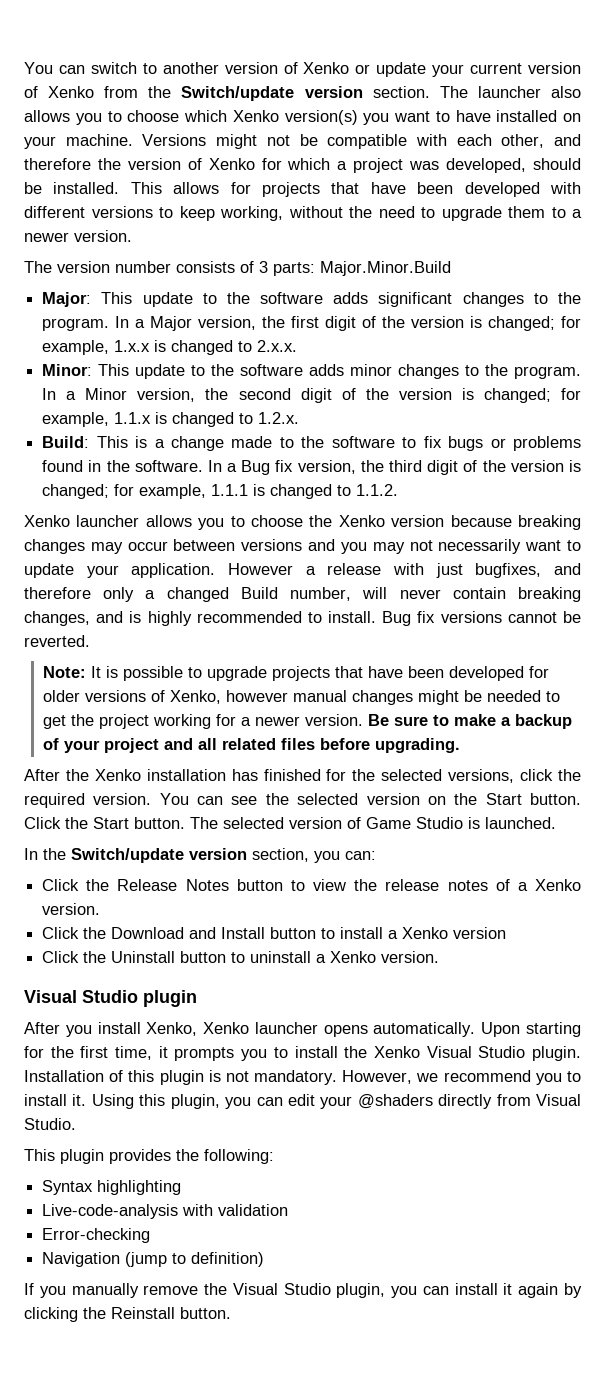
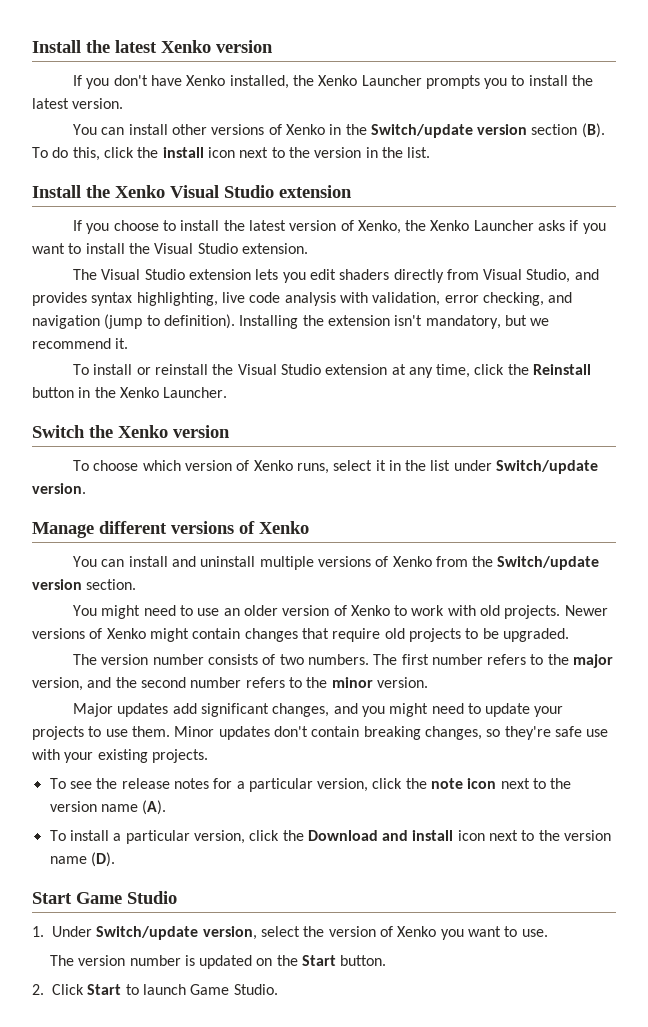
[24,62,582,77] You can switch to another version of Xenko or update your current version -> [32,40,273,53] [72,75,594,89] [32,98,124,109] [72,123,605,138] [32,147,431,161] [32,185,352,198] [72,220,606,234] [32,243,308,254] [72,269,599,283] [32,292,573,306] [32,314,550,329] [32,338,129,349] [72,364,592,378] [32,387,228,398] [32,425,230,438] [72,460,599,474] [32,483,86,494] [32,521,309,538] [72,556,371,570] Install the latest Xenko version // If you don't have Xenko installed, the Xenko Launcher prompts you to install the latest version. // You can install other versions of Xenko in the Switch/update version section (B). To do this, click the install icon next to the version in the list. // Install the Xenko Visual Studio extension // If you choose to install the latest version of Xenko, the Xenko Launcher asks if you want to install the Visual Studio extension. // The Visual Studio extension lets you edit shaders directly from Visual Studio, and provides syntax highlighting, live code analysis with validation, error checking, and navigation (jump to definition). Installing the extension isn't mandatory, but we recommend it. // To install or reinstall the Visual Studio extension at any time, click the Reinstall button in the Xenko Launcher. // Switch the Xenko version // To choose which version of Xenko runs, select it in the list under Switch/update version. // Manage different versions of Xenko // You can install and uninstall multiple versions
[439,86,581,98] [24,110,581,125] [24,134,581,149] [24,158,582,173] [24,182,581,197] [24,206,582,221] [24,230,132,242] The launcher also allows you to choose which Xenko version(s) you want to have installed on your machine. Versions might not be compatible with each other, and therefore the version of Xenko for which a project was developed, should be installed. This allows for projects that have been developed with different versions to keep working, without the need to upgrade them to a newer version. -> [72,605,608,619] [32,628,569,642] // You might need to use an older version of Xenko to work with old projects. Newer versions of Xenko might contain changes that require old projects to be upgraded.
[259,261,451,276] [42,292,581,307] [42,316,582,331] [42,340,298,355] [42,364,582,379] [42,388,581,403] [42,412,300,427] [42,436,581,451] [42,460,581,475] [42,484,399,499] [24,515,581,530] [24,539,581,554] [24,563,582,578] [24,587,581,602] [24,611,581,626] [24,635,90,647] [42,666,549,681] [42,690,560,705] [42,714,572,729] [42,738,460,753] [24,769,582,783] [24,793,582,808] [24,817,556,829] [24,848,376,863] [42,879,582,891] [42,903,101,915] [42,927,507,939] [42,951,440,963] [24,990,197,1007] [24,1022,581,1037] [24,1046,581,1061] [24,1070,581,1085] [24,1094,582,1109] [24,1118,76,1130] [24,1149,274,1164] [42,1180,182,1195] [42,1204,289,1219] [42,1228,151,1243] [42,1252,265,1267] [24,1283,582,1298] [24,1307,231,1322] 3 parts: Major.Minor.Build // Major: This update to the software adds significant changes to the program. In a Major version, the first digit of the version is changed; for example, 1.x.x is changed to 2.x.x. // Minor: This update to the software adds minor changes to the program. In a Minor version, the second digit of the version is changed; for example, 1.1.x is changed to 1.2.x. // Build: This is a change made to the software to fix bugs or problems found in the software. In a Bug fix version, the third digit of the version is changed; for example, 1.1.1 is changed to 1.1.2. // Xenko launcher allows you to choose the Xenko version because breaking changes may occur between versions and you may not necessarily want to update your application. However a release with just bugfixes, and therefore only a changed Build number, will never contain breaking changes, and is highly recommended to install. Bug fix versions cannot be reverted. // Note: It is possible to upgrade projects that have been developed for older versions of Xenko, however manual changes might be needed to get the project working for a newer version. Be sure to make a backup of your project and all related files before upgrading. // After the Xenko installation has finished for the selected versions, click the required version. You can see the selected version on the Start button. Click the Start button. The selected version of Game Studio is launched. // In the Switch/update version section, you can: // Click the Release Notes button to view the release notes of a Xenko version. // Click the Download and Install button to install a Xenko version // Click the Uninstall button to uninstall a Xenko version. // Visual Studio plugin // After you install Xenko, Xenko launcher opens automatically. Upon starting for the first time, it prompts you to install the Xenko Visual Studio plugin. Installation of this plugin is not mandatory. However, we recommend you to install it. Using this plugin, you can edit your @shaders directly from Visual Studio. // This plugin provides the following: // Syntax highlighting // Live-code-analysis with validation // Error-checking // Navigation (jump to definition) // If you manually remove the Visual Studio plugin, you can install it again by clicking the Reinstall button. -> [279,654,614,668] [32,677,428,691] [72,703,564,717] [32,726,609,740] [32,749,208,763] [49,778,572,792] [49,800,167,815] [49,830,612,844] [49,852,115,867] [32,891,177,904] [32,926,548,940] [49,955,387,969] [32,984,278,995] two numbers. The first number refers to the major version, and the second number refers to the minor version. // Major updates add significant changes, and you might need to update your projects to use them. Minor updates don't contain breaking changes, so they're safe use with your existing projects. // To see the release notes for a particular version, click the note icon next to the version name (A). // To install a particular version, click the Download and install icon next to the version name (D). // Start Game Studio // 1. Under Switch/update version, select the version of Xenko you want to use. // The version number is updated on the Start button. // 2. Click Start to launch Game Studio.

